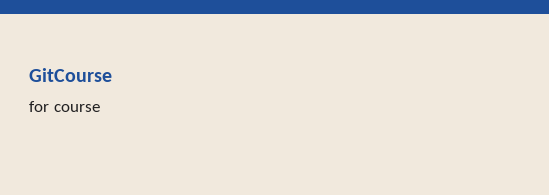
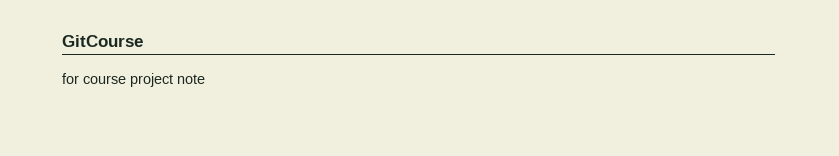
(100, 108) none -> [130,73,205,87] project note

